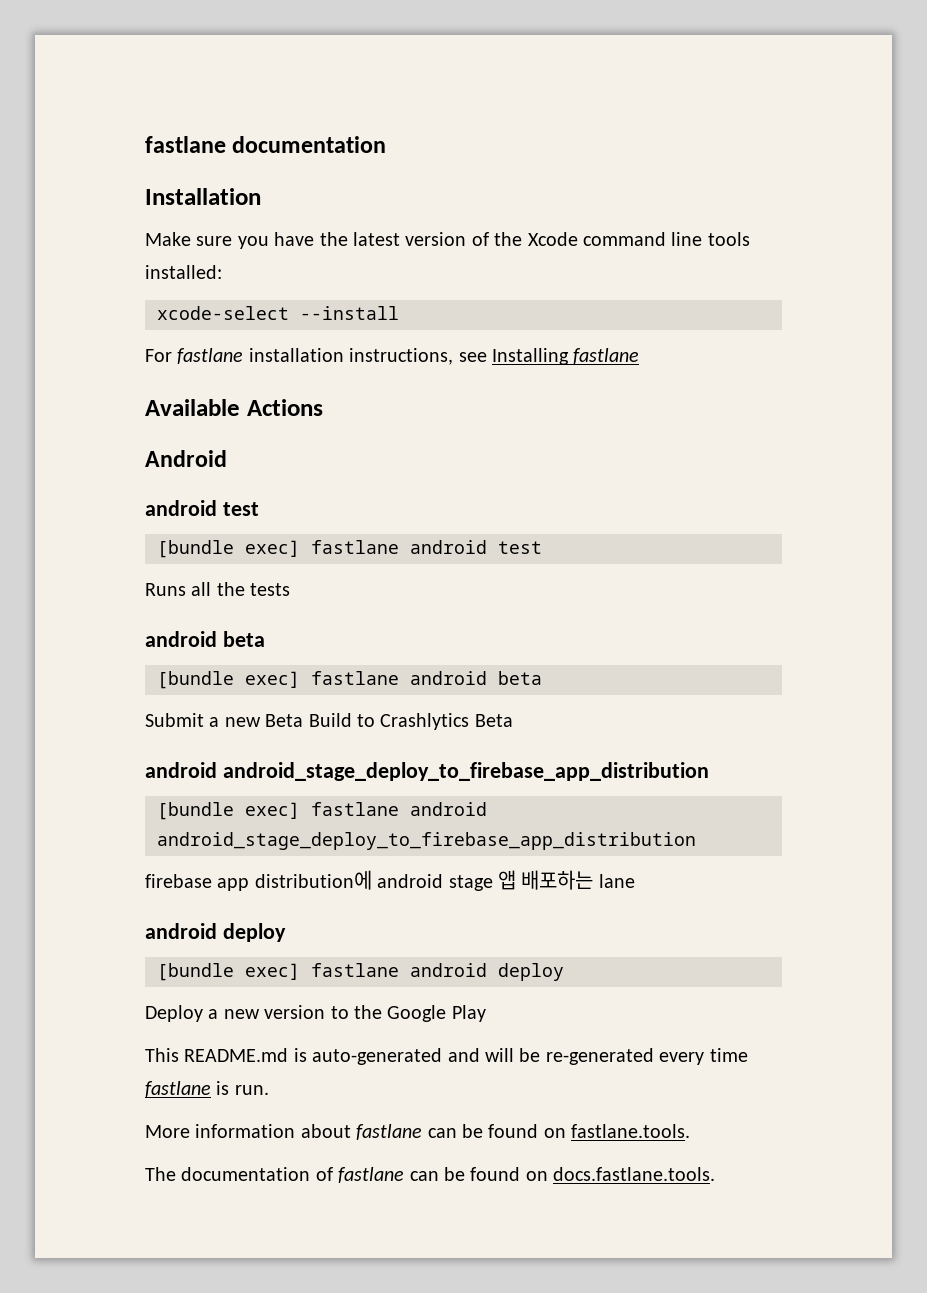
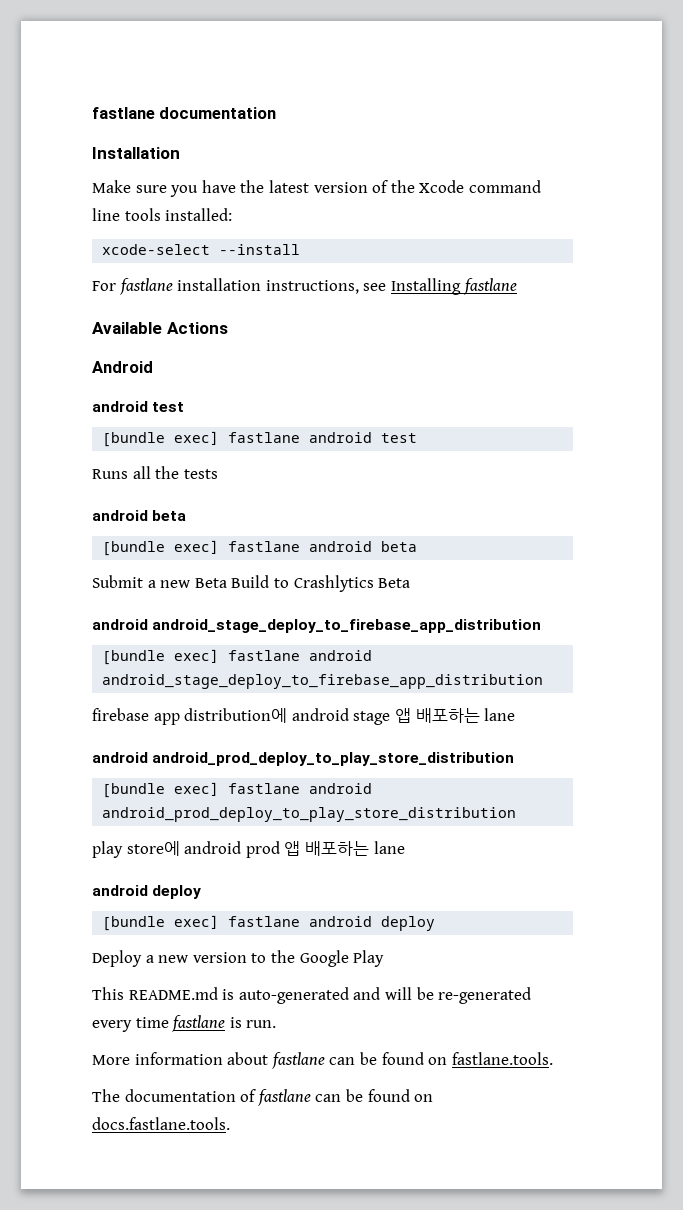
(635, 881) none -> [92,752,515,766] [102,782,373,798] [102,807,517,822] [92,841,405,858] // android android_prod_deploy_to_play_store_distribution // [bundle exec] fastlane android android_prod_deploy_to_play_store_distribution // play store에 android prod 앱 배포하는 lane

